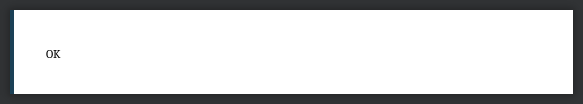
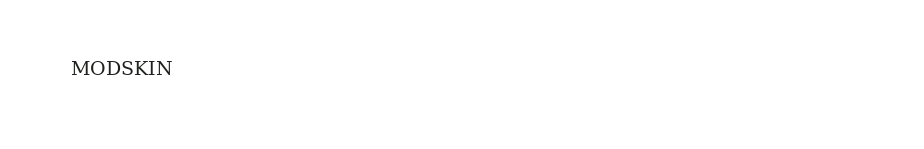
[46,50,61,58] OK -> [71,61,173,75] MODSKIN

